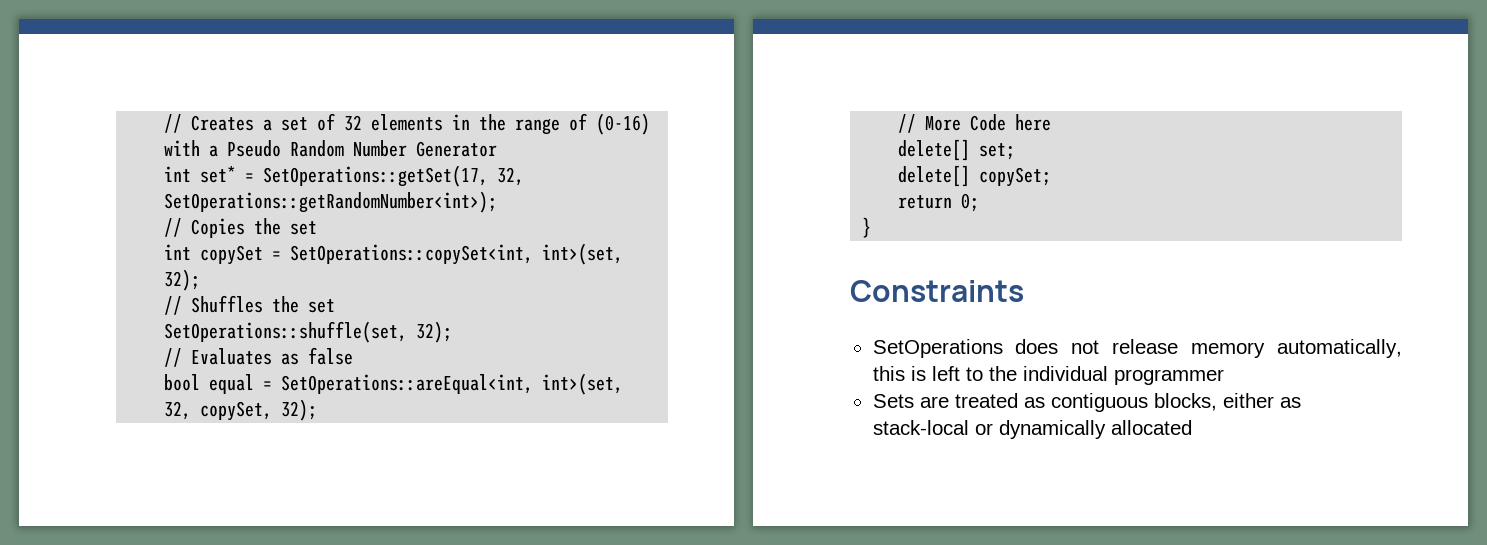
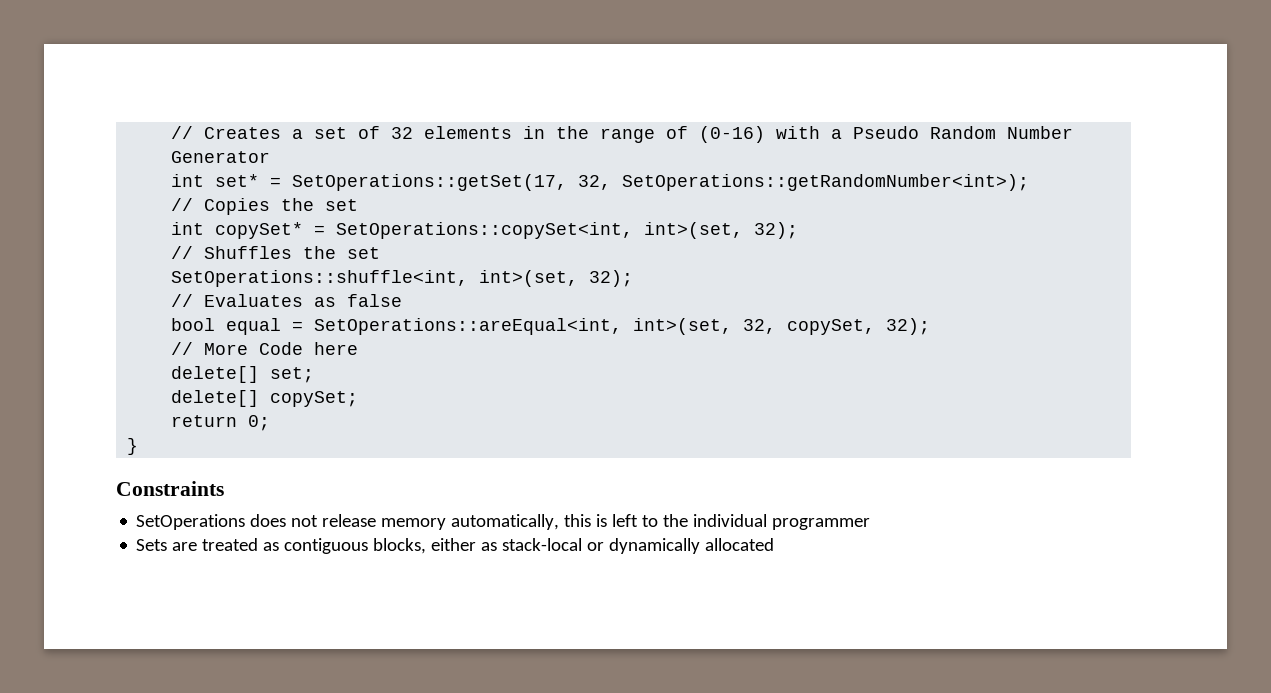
[200,245,264,265] copySet -> [215,222,304,239] copySet*
[164,321,408,343] SetOperations::shuffle(set, -> [171,270,579,287] SetOperations::shuffle<int, int>(set,

